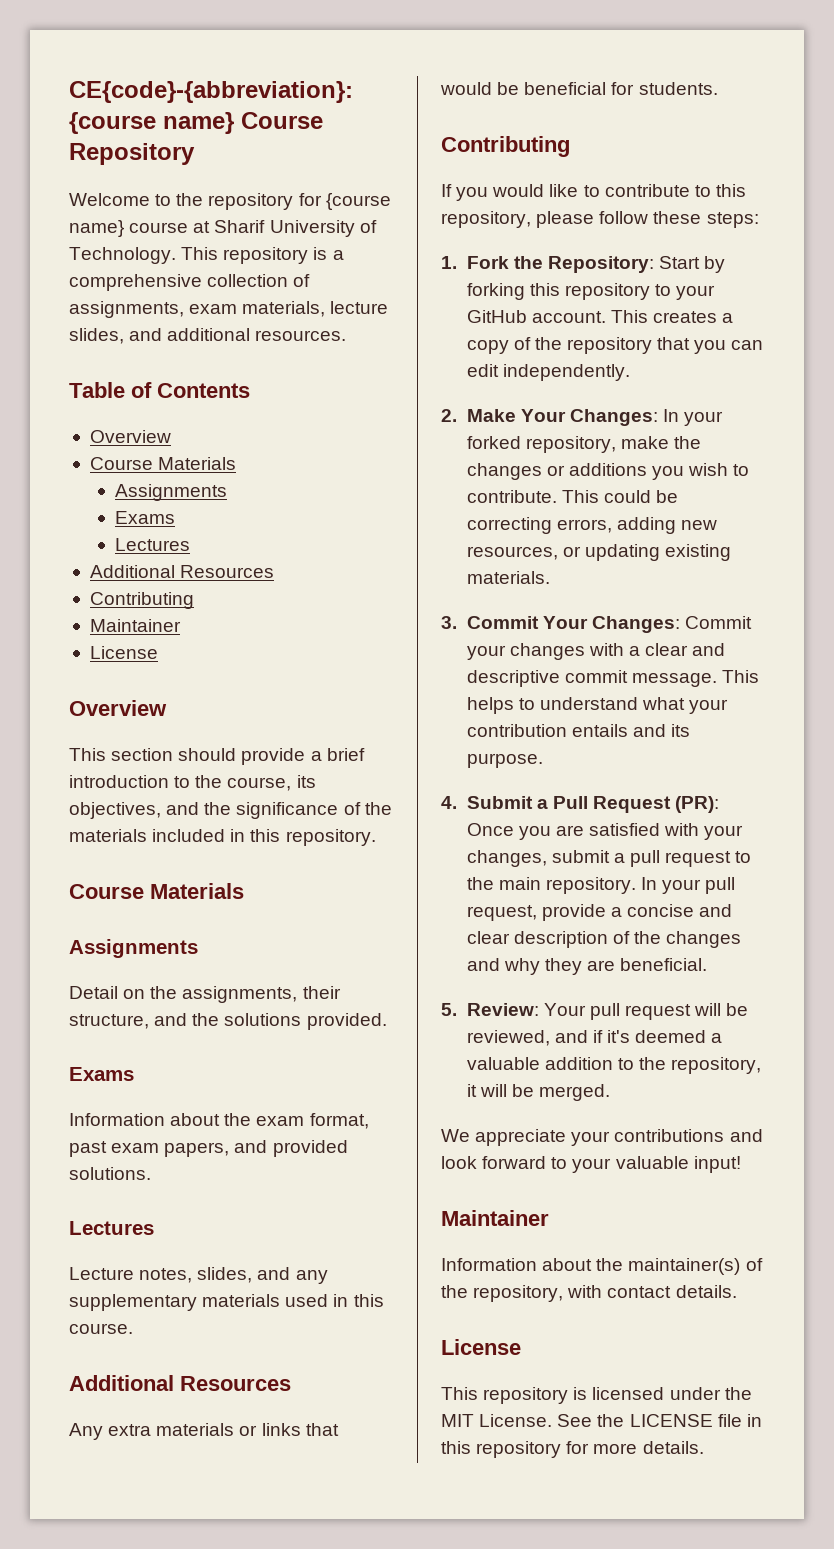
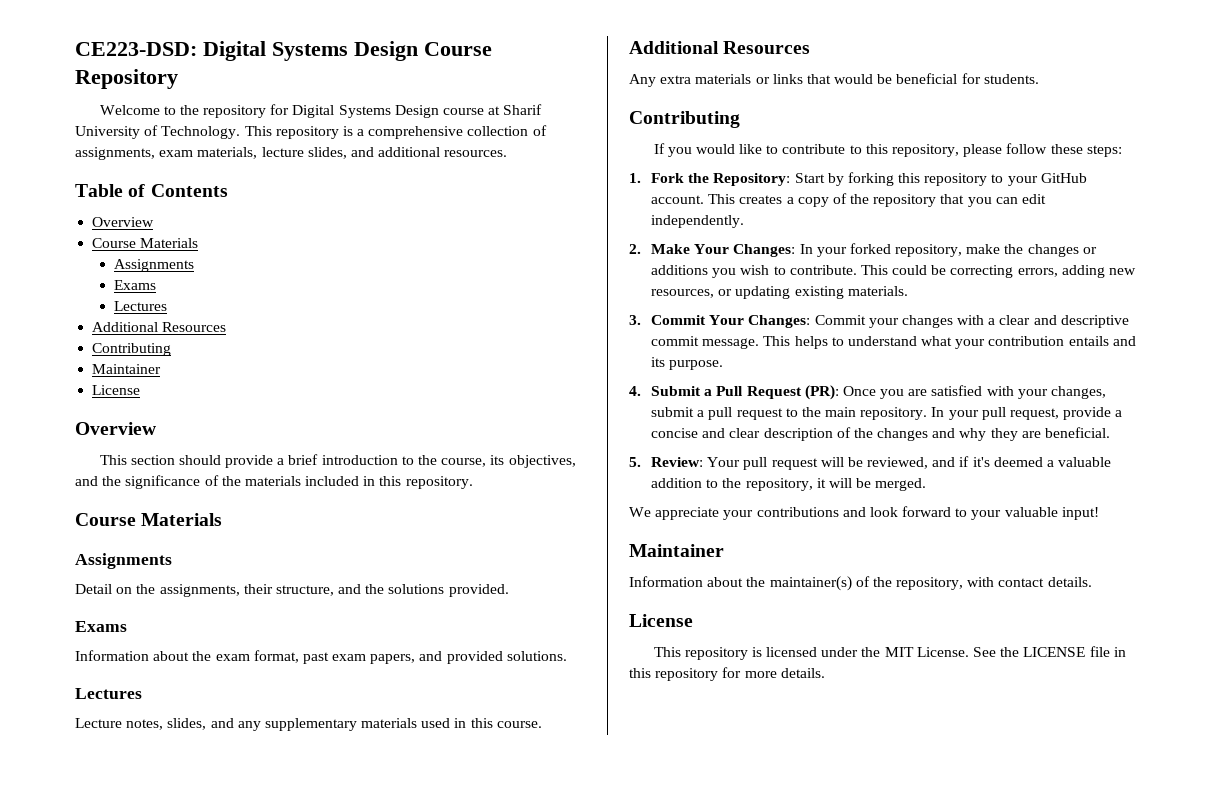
[69,81,353,103] [69,112,234,134] CE{code}-{abbreviation}: {course name} -> [75,41,418,61] CE223-DSD: Digital Systems Design
[325,193,391,210] [69,220,124,237] {course name} -> [292,105,439,118] Digital Systems Design

